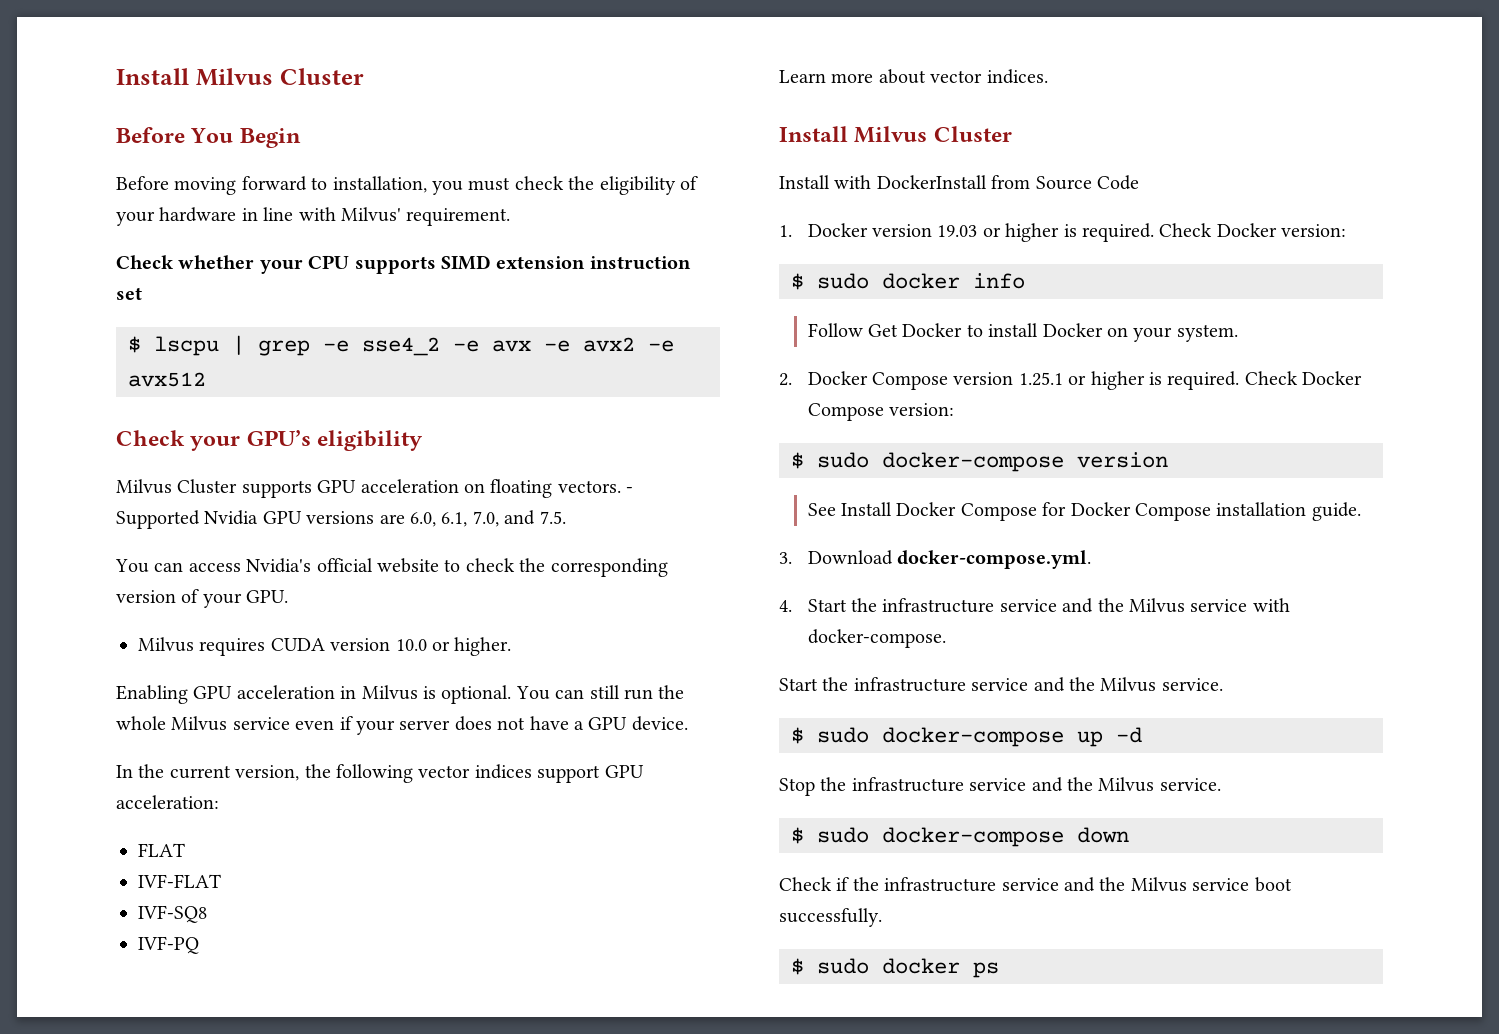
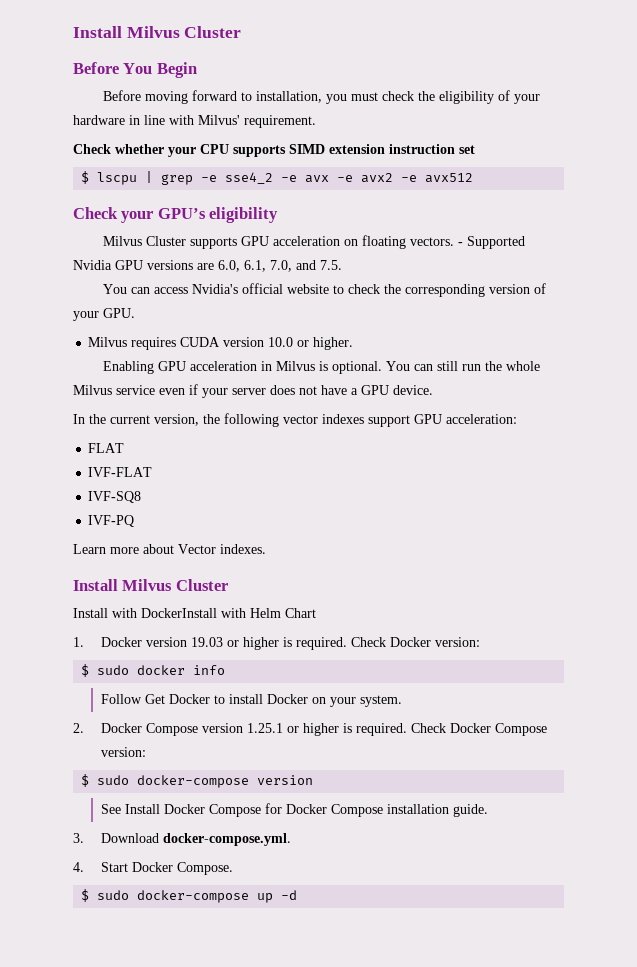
[474,764,532,779] indices -> [322,414,364,424] indexes
[930,69,1048,84] vector indices. -> [178,544,266,554] Vector indexes.
[991,175,1139,190] from Source Code -> [221,608,316,618] with Helm Chart
[851,598,1290,613] [807,629,946,648] [779,677,1223,692] the infrastructure service and the Milvus service with docker-compose. // Start the infrastructure service and the Milvus service. -> [131,862,233,875] Docker Compose.
[779,777,1221,796] [791,827,1129,847] [779,877,1292,892] [779,908,882,927] [791,958,999,978] // Stop the infrastructure service and the Milvus service. // $ sudo docker-compose down // Check if the infrastructure service and the Milvus service boot successfully. // $ sudo docker ps -> (298, 895) none

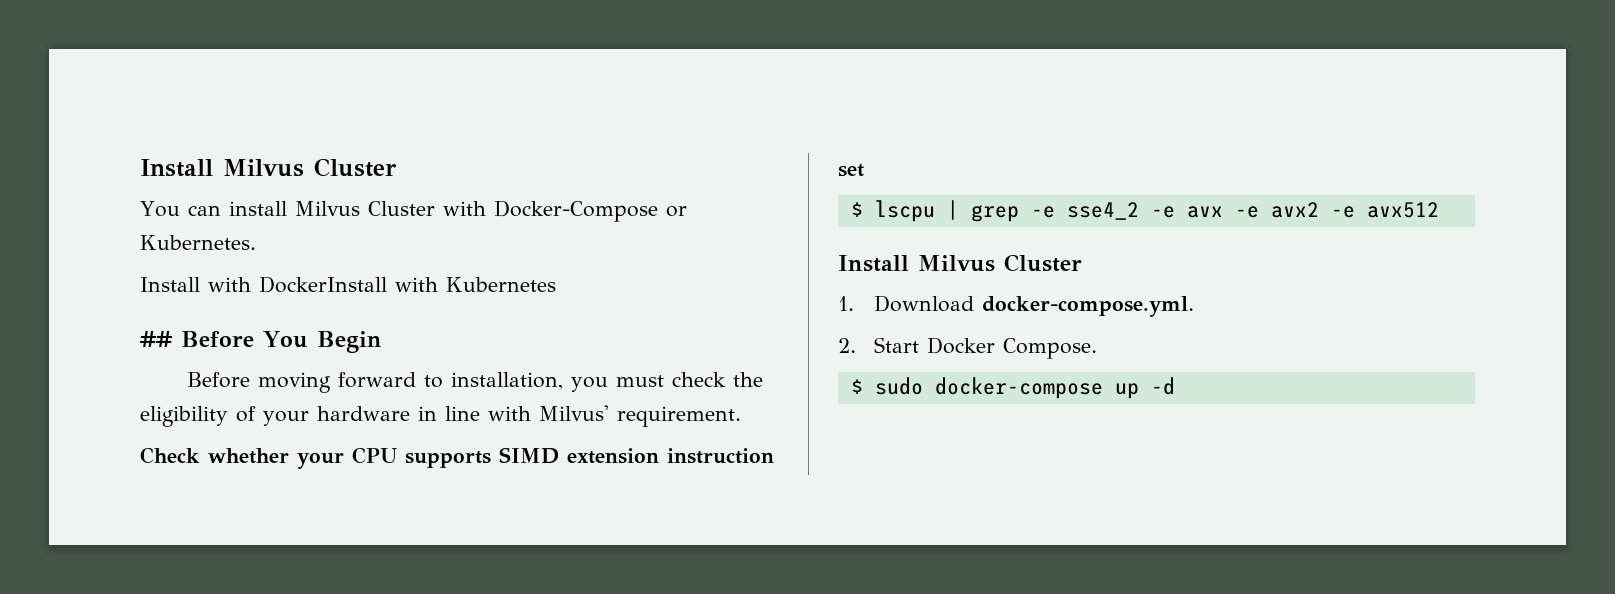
[73,26,242,38] Install Milvus Cluster // -> [140,158,397,177] [140,200,687,222] [140,235,256,250] [140,276,556,293] [140,331,172,347] Install Milvus Cluster // You can install Milvus Cluster with Docker-Compose or Kubernetes. // Install with DockerInstall with Kubernetes // ##
[73,207,279,223] [102,235,525,249] [73,260,342,272] [102,283,546,297] [73,308,135,321] [88,337,354,350] [102,361,540,374] [73,384,433,398] [73,413,517,427] [88,443,125,453] [88,467,153,477] [88,491,142,503] [88,515,135,527] [73,544,266,554] [73,579,228,591] [73,608,316,618] [73,637,480,650] [81,664,226,677] [100,694,402,707] [73,723,547,736] [100,747,146,757] [81,774,314,788] [100,803,488,817] [73,833,84,843] Check your GPU’s eligibility // Milvus Cluster supports GPU acceleration on floating vectors. - Supported Nvidia GPU versions are 6.0, 6.1, 7.0, and 7.5. // You can access Nvidia's official website to check the corresponding version of your GPU. // Milvus requires CUDA version 10.0 or higher. // Enabling GPU acceleration in Milvus is optional. You can still run the whole Milvus service even if your server does not have a GPU device. // In the current version, the following vector indexes support GPU acceleration: // FLAT // IVF-FLAT // IVF-SQ8 // IVF-PQ // Learn more about Vector indexes. // Install Milvus Cluster // Install with DockerInstall with Helm Chart // 1. Docker version 19.03 or higher is required. Check Docker version: // $ sudo docker info // Follow Get Docker to install Docker on your system. // 2. Docker Compose version 1.25.1 or higher is required. Check Docker Compose version: // $ sudo docker-compose version // See Install Docker Compose for Docker Compose installation guide. // 3. -> [838,254,1082,272] [838,296,854,311] Install Milvus Cluster // 1.
[73,862,84,872] 4. -> [838,338,856,353] 2.

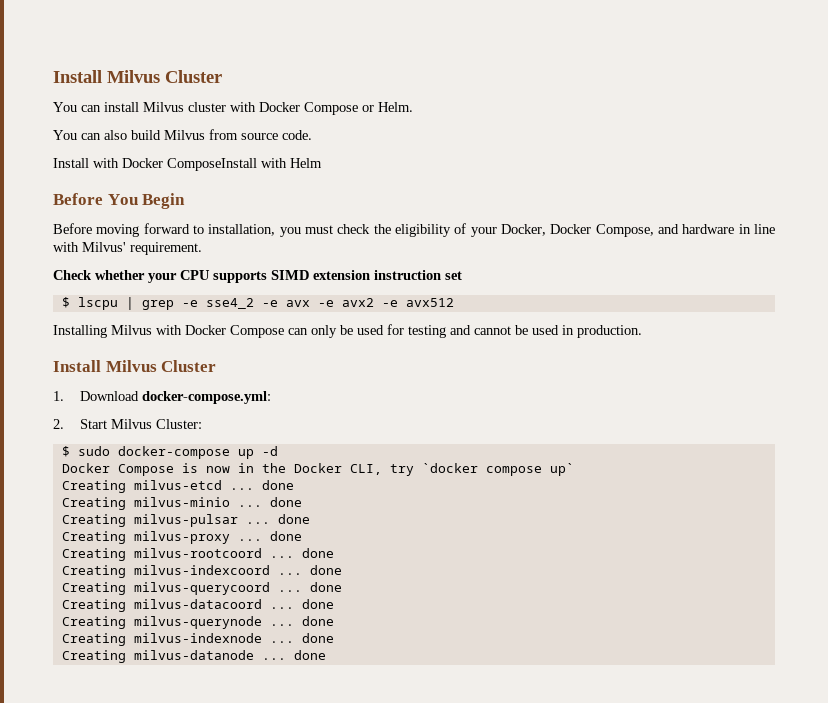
[367,200,687,222] [140,235,256,250] [140,276,556,293] [140,331,172,347] Cluster with Docker-Compose or Kubernetes. // Install with DockerInstall with Kubernetes // ## -> [188,102,413,115] [53,129,312,140] [53,158,322,171] cluster with Docker Compose or Helm. // You can also build Milvus from source code. // Install with Docker ComposeInstall with Helm //
(309, 418) none -> [500,224,679,237] Docker, Docker Compose, and
(1439, 210) none -> [53,324,642,338] // Installing Milvus with Docker Compose can only be used for testing and cannot be used in production.
[982,296,1195,317] docker-compose.yml. -> [142,391,272,404] docker-compose.yml:
[927,337,1098,359] Docker Compose. -> [111,419,203,429] Milvus Cluster:
(1175, 386) none -> [61,463,574,476] [61,480,294,493] [61,497,302,510] [61,514,310,527] [61,531,302,544] [61,548,334,561] [61,565,342,578] [61,582,342,595] [61,599,334,612] [61,616,334,629] [61,633,334,646] [61,650,326,663] // Docker Compose is now in the Docker CLI, try `docker compose up` // Creating milvus-etcd ... done // Creating milvus-minio ... done // Creating milvus-pulsar ... done // Creating milvus-proxy ... done // Creating milvus-rootcoord ... done // Creating milvus-indexcoord ... done // Creating milvus-querycoord ... done // Creating milvus-datacoord ... done // Creating milvus-querynode ... done // Creating milvus-indexnode ... done // Creating milvus-datanode ... done

